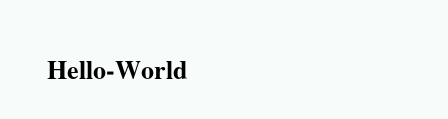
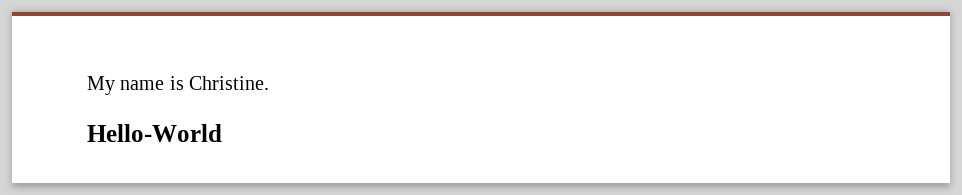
(47, 70) none -> [87,76,270,95] My name is Christine. //

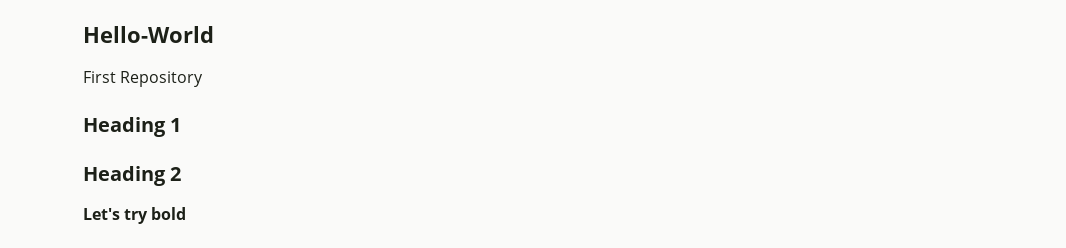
[87,76,270,95] [87,124,222,142] My name is Christine. // Hello-World -> [83,26,214,43] [83,71,204,87] [83,117,182,137] [83,166,182,186] [83,207,187,224] Hello-World // First Repository // Heading 1 // Heading 2 // Let's try bold

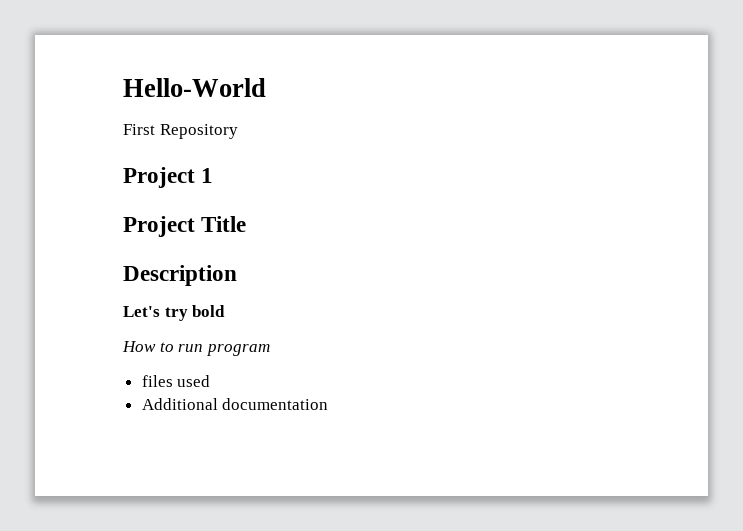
[83,117,166,137] Heading -> [123,167,195,188] Project
[83,166,182,186] Heading 2 -> [123,216,247,237] [123,265,237,286] Project Title // Description
(187, 213) none -> [122,341,270,356] [141,375,211,387] [141,398,329,410] // How to run program // files used // Additional documentation

